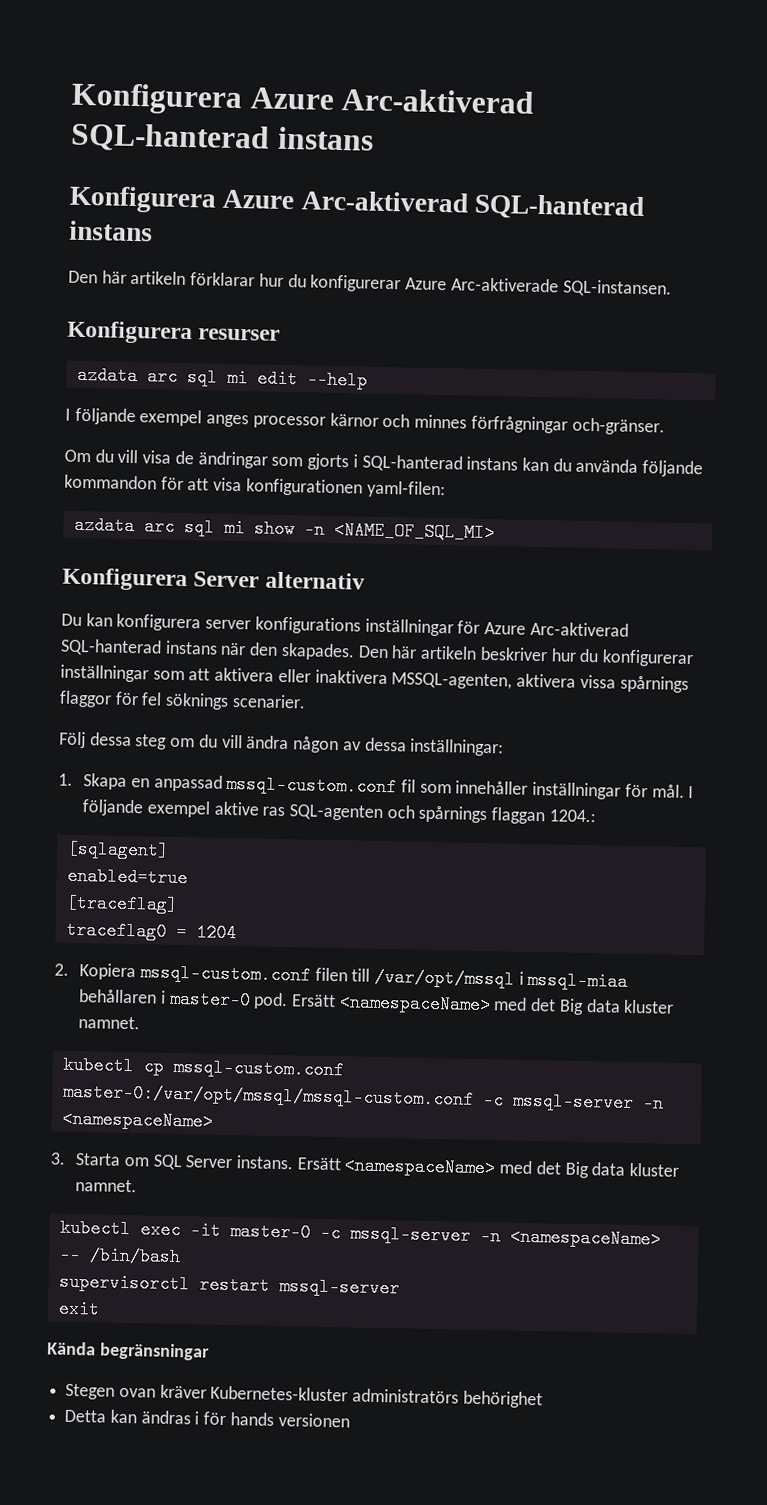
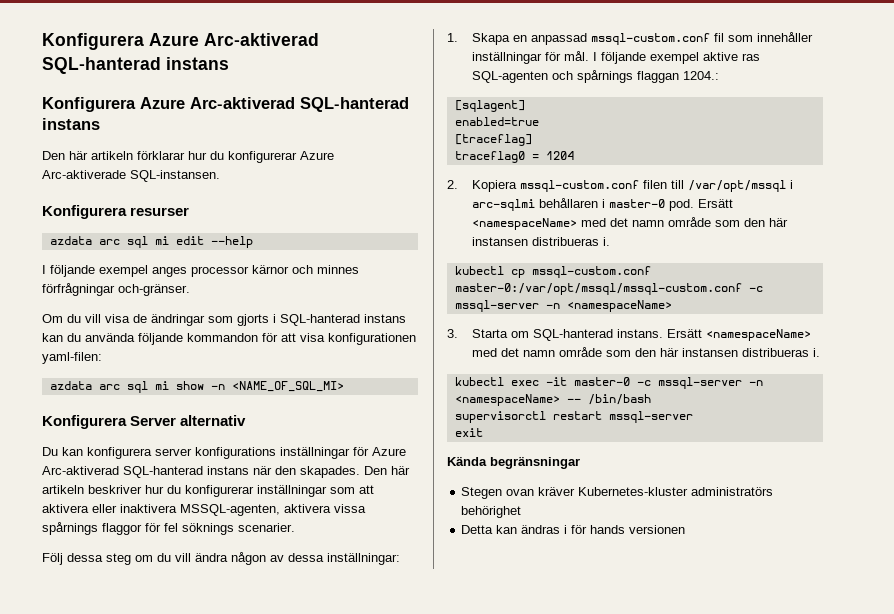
[527,970,629,991] mssql-miaa -> [472,199,536,211] arc-sqlmi
[558,998,675,1015] [78,1016,141,1030] Big data kluster namnet. -> [632,217,789,227] [472,237,611,246] namn område som den här instansen distribueras i.
[152,1154,234,1171] SQL Server -> [533,329,614,341] SQL-hanterad
[564,1161,680,1179] [75,1179,138,1193] Big data kluster namnet. -> [523,347,821,357] namn område som den här instansen distribueras i.

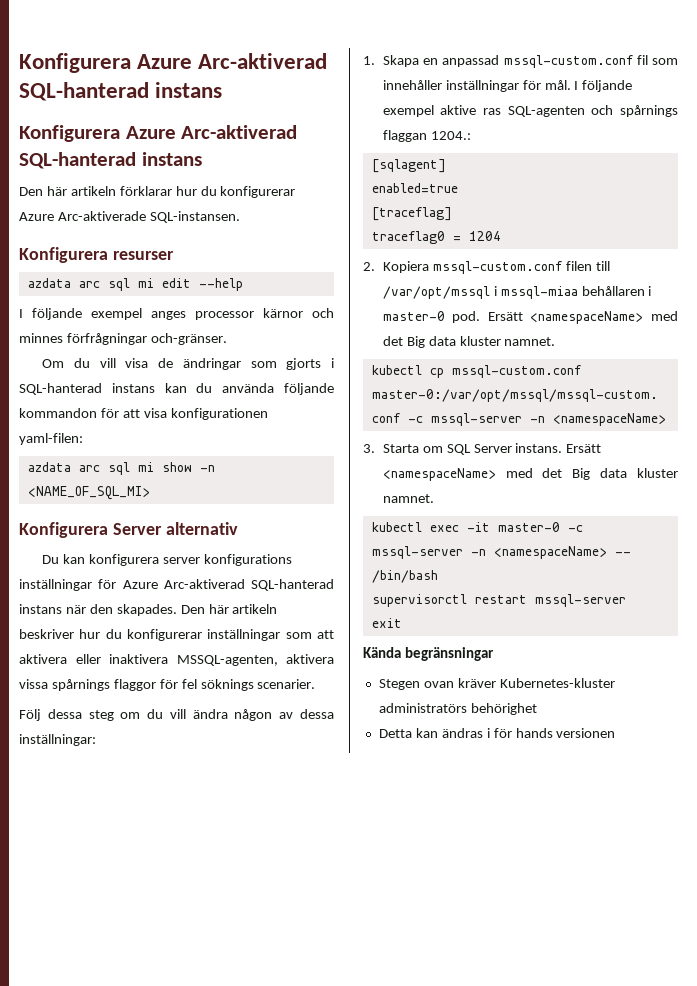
[472,199,536,211] arc-sqlmi -> [500,286,578,299] mssql-miaa
[632,217,789,227] [472,237,611,246] namn område som den här instansen distribueras i. -> [406,336,556,348] Big data kluster namnet.
[533,329,614,341] SQL-hanterad -> [446,444,512,455] SQL Server
[523,347,821,357] namn område som den här instansen distribueras i. -> [572,468,678,480] [382,494,434,503] Big data kluster namnet.

